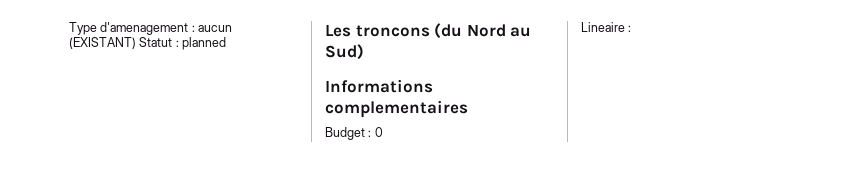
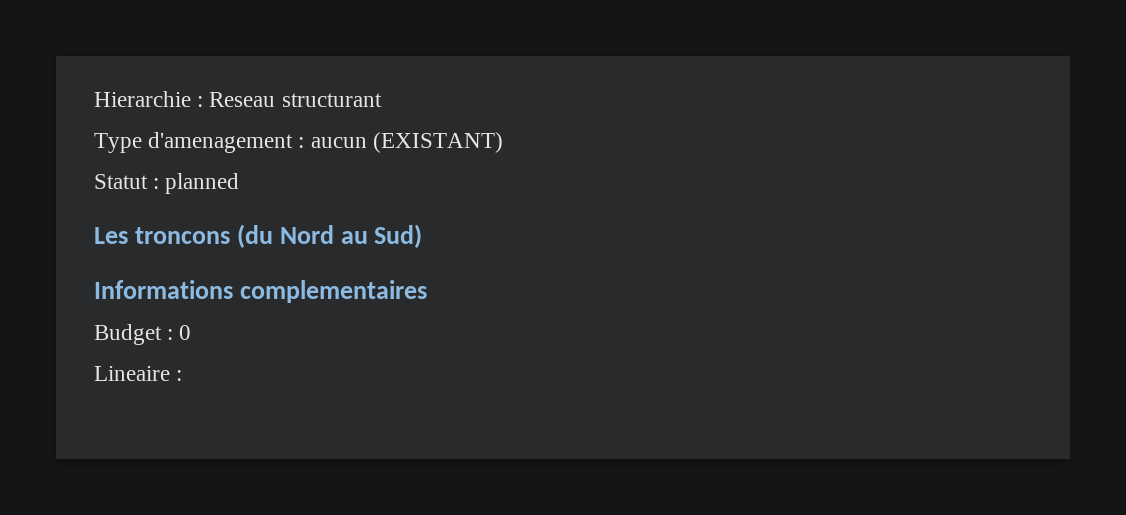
(69, 28) none -> [94,91,382,107] Hierarchie : Reseau structurant //
(136, 43) none -> (503, 142) //

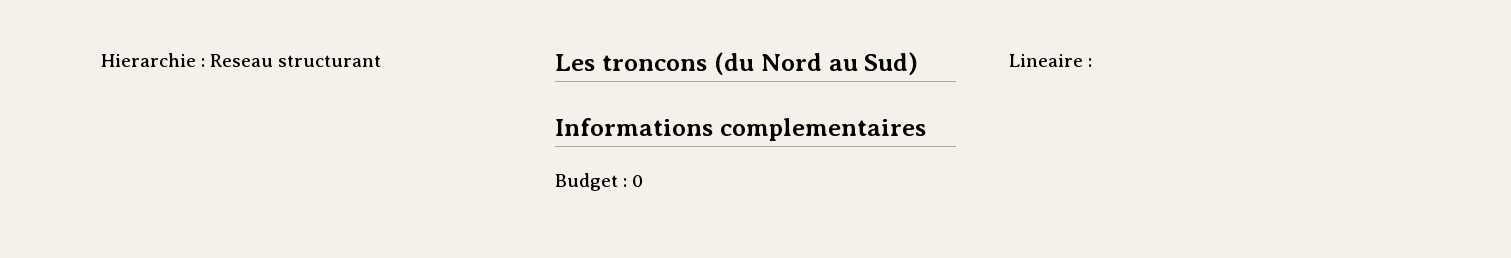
[94,132,503,153] [94,173,240,194] // Type d'amenagement : aucun (EXISTANT) // Statut : planned -> (382, 61) none

